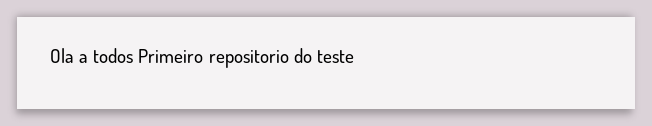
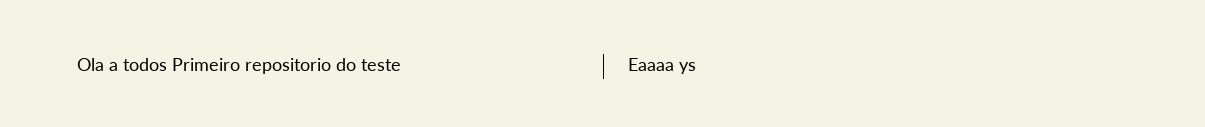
(354, 56) none -> [628,58,696,74] // Eaaaa ys

